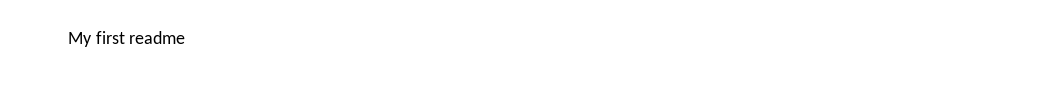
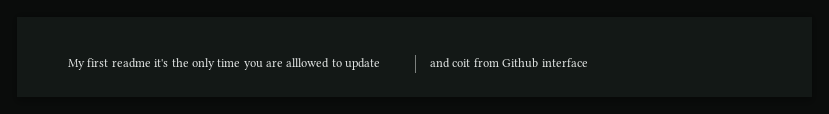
(186, 37) none -> [154,58,588,70] it's the only time you are alllowed to update and coit from Github interface

